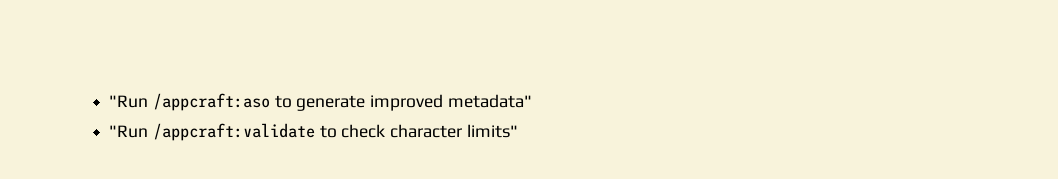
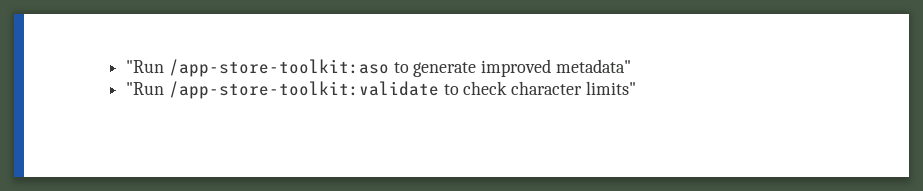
[109,93,270,111] "Run /appcraft:aso -> [126,59,389,77] "Run /app-store-toolkit:aso
[152,123,315,141] /appcraft:validate -> [168,81,439,99] /app-store-toolkit:validate

